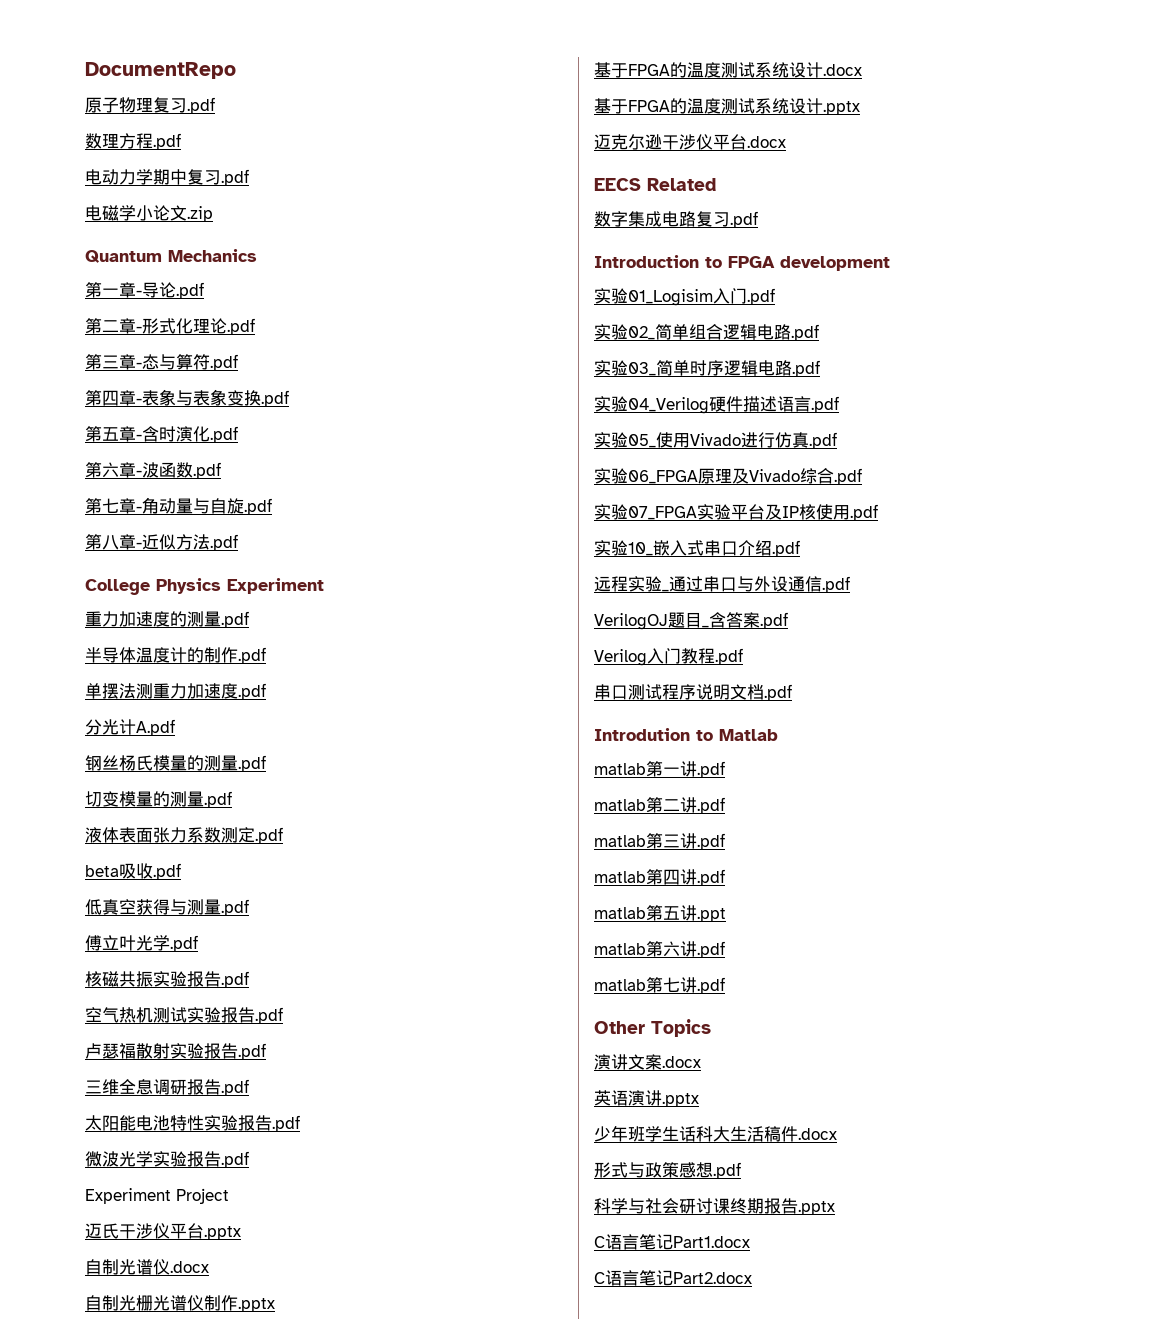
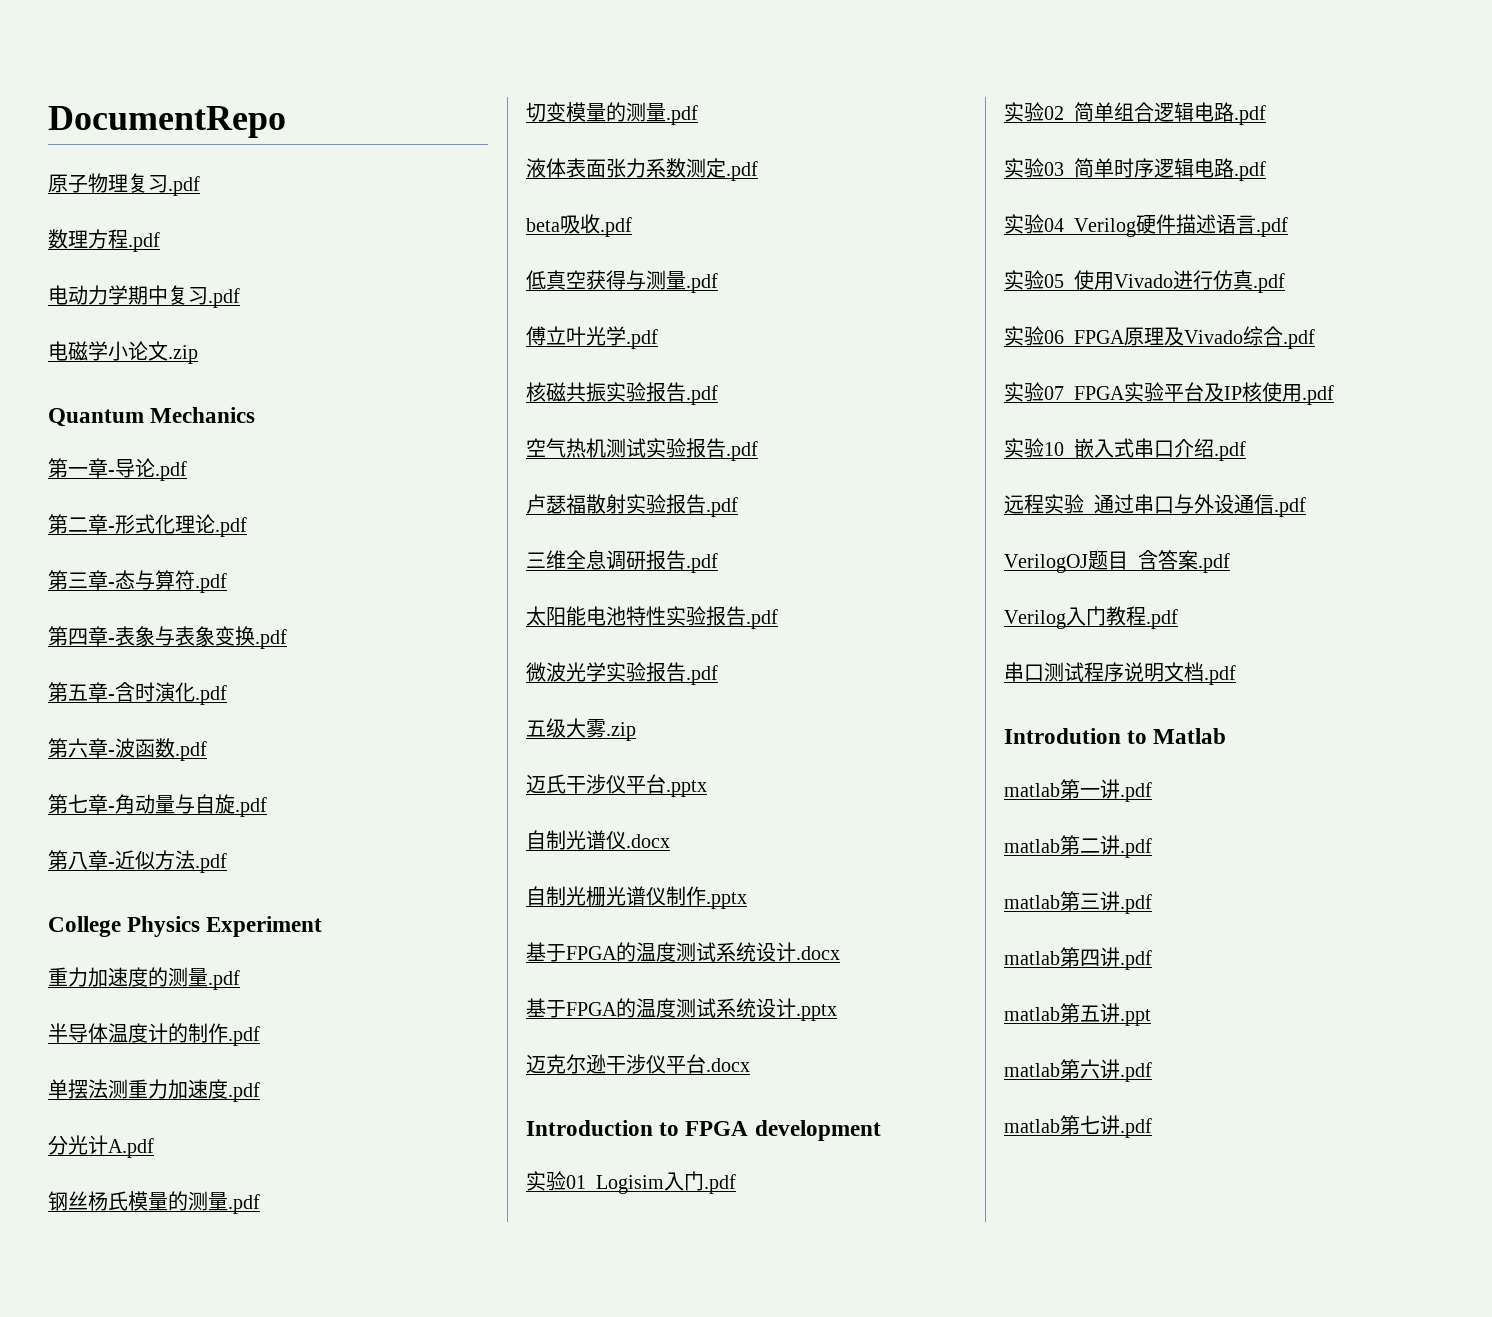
[85,1188,229,1204] Experiment Project -> [526,718,636,741] 五级大雾.zip
[594,178,716,191] [594,211,758,228] // EECS Related // 数字集成电路复习.pdf -> (750, 1065) none
[594,1019,711,1037] [594,1054,701,1070] [594,1090,699,1107] [594,1125,837,1142] [594,1162,741,1179] [594,1198,835,1215] [594,1234,750,1250] [594,1270,752,1286] // Other Topics // 演讲文案.docx // 英语演讲.pptx // 少年班学生话科大生活稿件.docx // 形式与政策感想.pdf // 科学与社会研讨课终期报告.pptx // C语言笔记Part1.docx // C语言笔记Part2.docx -> (1152, 1128) none

